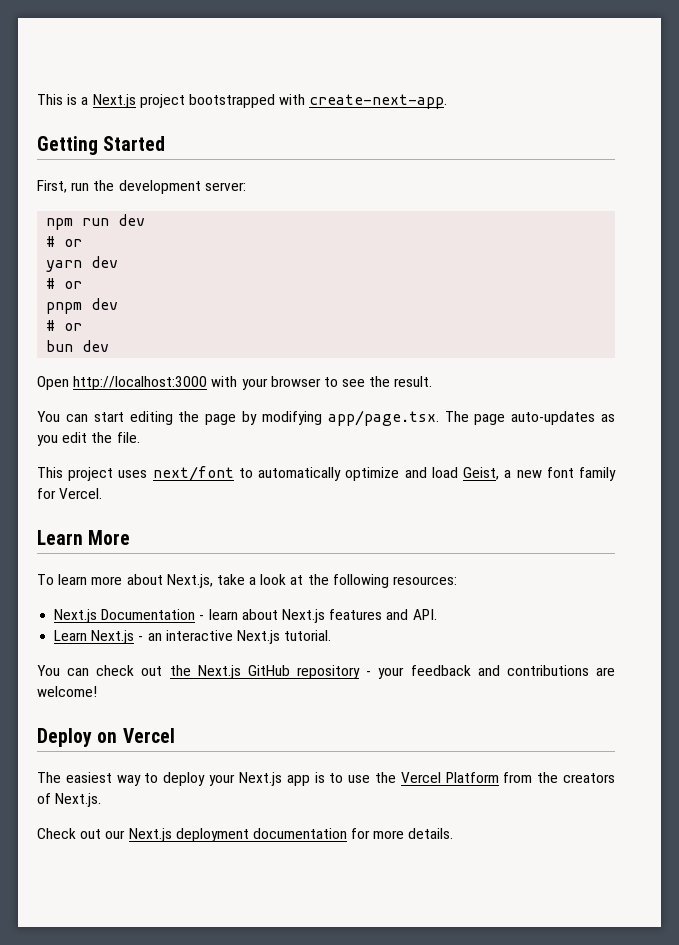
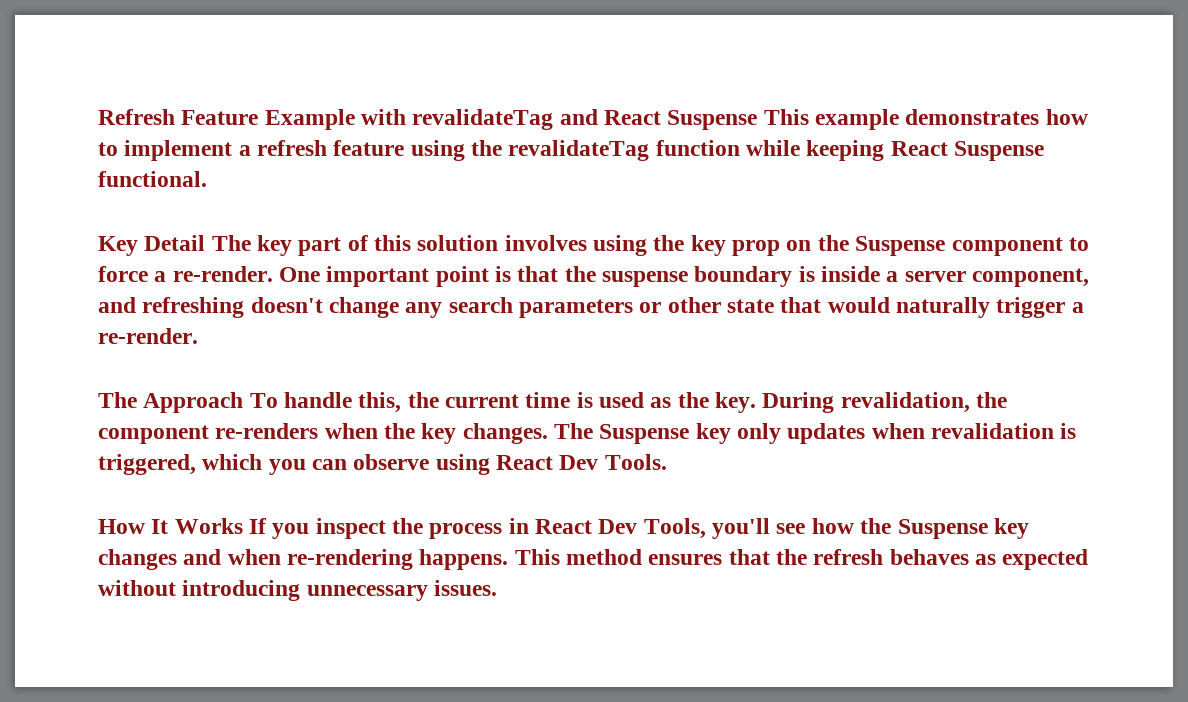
[37,94,448,109] [37,136,166,155] [37,180,246,194] [46,214,146,230] [46,236,83,247] [46,256,119,272] [46,278,83,289] [46,298,119,314] [46,320,83,331] [46,340,110,352] [37,376,433,390] [37,410,615,426] [37,432,140,446] [37,466,616,482] [37,488,103,499] [37,530,131,545] [37,574,458,588] [54,609,437,623] [54,630,332,644] [37,665,615,679] [37,686,97,697] [37,728,175,747] [37,772,615,786] [37,793,102,807] [37,828,454,842] This is a Next.js project bootstrapped with create-next-app. // Getting Started // First, run the development server: // npm run dev // # or // yarn dev // # or // pnpm dev // # or // bun dev // Open http://localhost:3000 with your browser to see the result. // You can start editing the page by modifying app/page.tsx. The page auto-updates as you edit the file. // This project uses next/font to automatically optimize and load Geist, a new font family for Vercel. // Learn More // To learn more about Next.js, take a look at the following resources: // Next.js Documentation - learn about Next.js features and API. // Learn Next.js - an interactive Next.js tutorial. // You can check out the Next.js GitHub repository - your feedback and contributions are welcome! // Deploy on Vercel // The easiest way to deploy your Next.js app is to use the Vercel Platform from the creators of Next.js. // Check out our Next.js deployment documentation for more details. -> [98,109,1088,130] [98,140,1045,161] [98,171,207,187] [98,235,1089,256] [98,266,1090,287] [98,297,1084,318] [98,328,198,344] [98,392,1008,413] [98,423,1077,444] [98,454,667,475] [98,518,1029,539] [98,549,1089,570] [98,580,498,601] Refresh Feature Example with revalidateTag and React Suspense This example demonstrates how to implement a refresh feature using the revalidateTag function while keeping React Suspense functional. // Key Detail The key part of this solution involves using the key prop on the Suspense component to force a re-render. One important point is that the suspense boundary is inside a server component, and refreshing doesn't change any search parameters or other state that would naturally trigger a re-render. // The Approach To handle this, the current time is used as the key. During revalidation, the component re-renders when the key changes. The Suspense key only updates when revalidation is triggered, which you can observe using React Dev Tools. // How It Works If you inspect the process in React Dev Tools, you'll see how the Suspense key changes and when re-rendering happens. This method ensures that the refresh behaves as expected without introducing unnecessary issues.

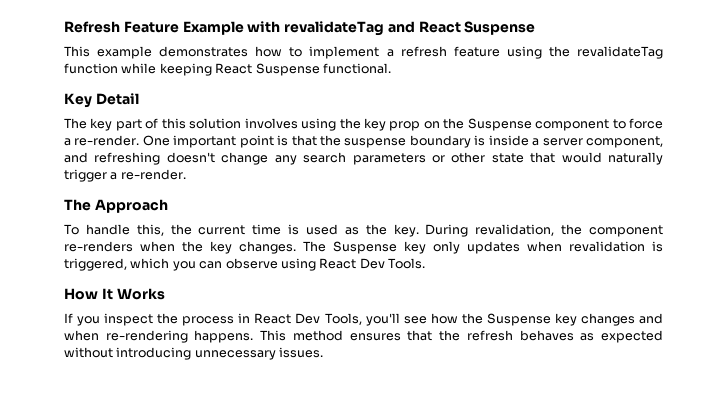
(758, 120) none -> (536, 28) //
(206, 243) none -> (139, 99) //
(244, 402) none -> (168, 206) //
(243, 526) none -> (165, 294) //

